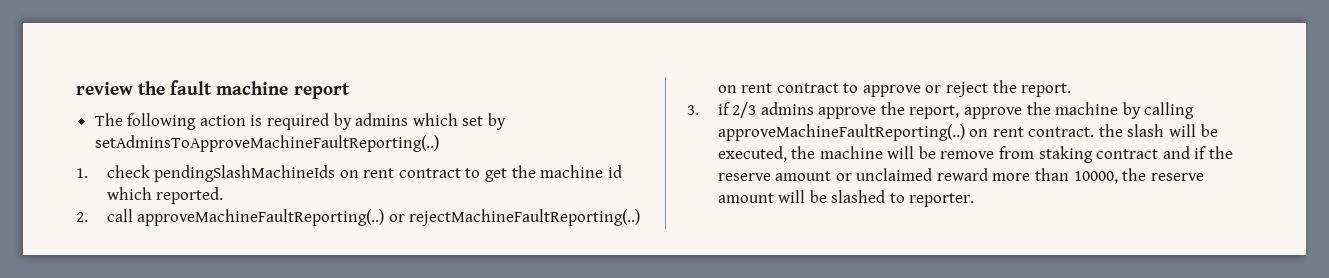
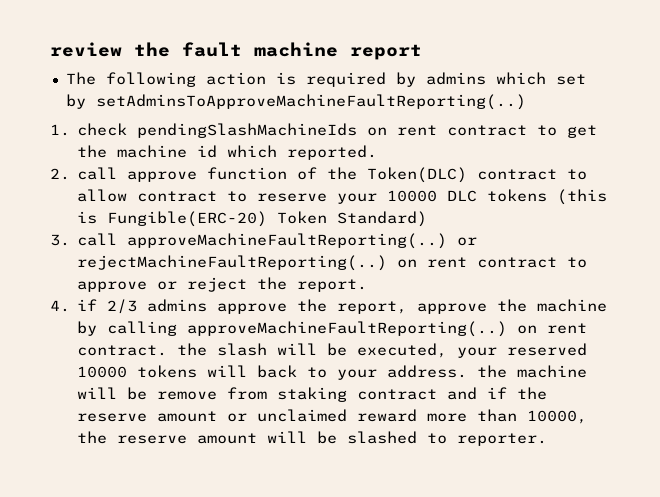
(133, 215) none -> [127,167,588,183] [77,189,608,205] [77,211,428,227] [50,233,118,246] approve function of the Token(DLC) contract to allow contract to reserve your 10000 DLC tokens (this is Fungible(ERC-20) Token Standard) // 3. call
[687,105,699,115] 3. -> [50,300,70,312] 4.
(787, 154) none -> [457,343,588,358] [77,365,468,380] your reserved 10000 tokens will back to your address.

